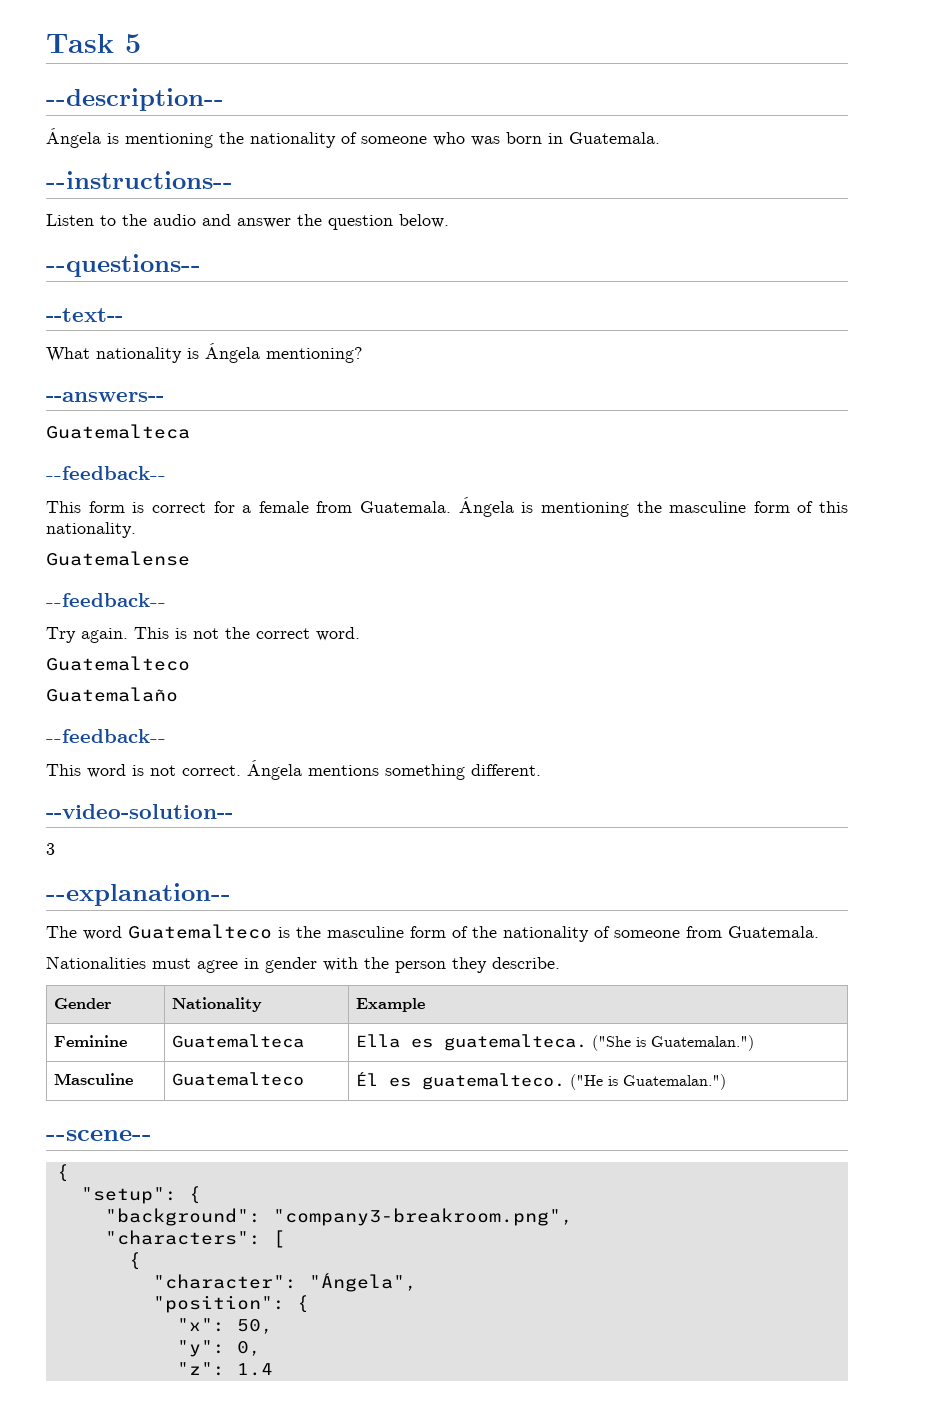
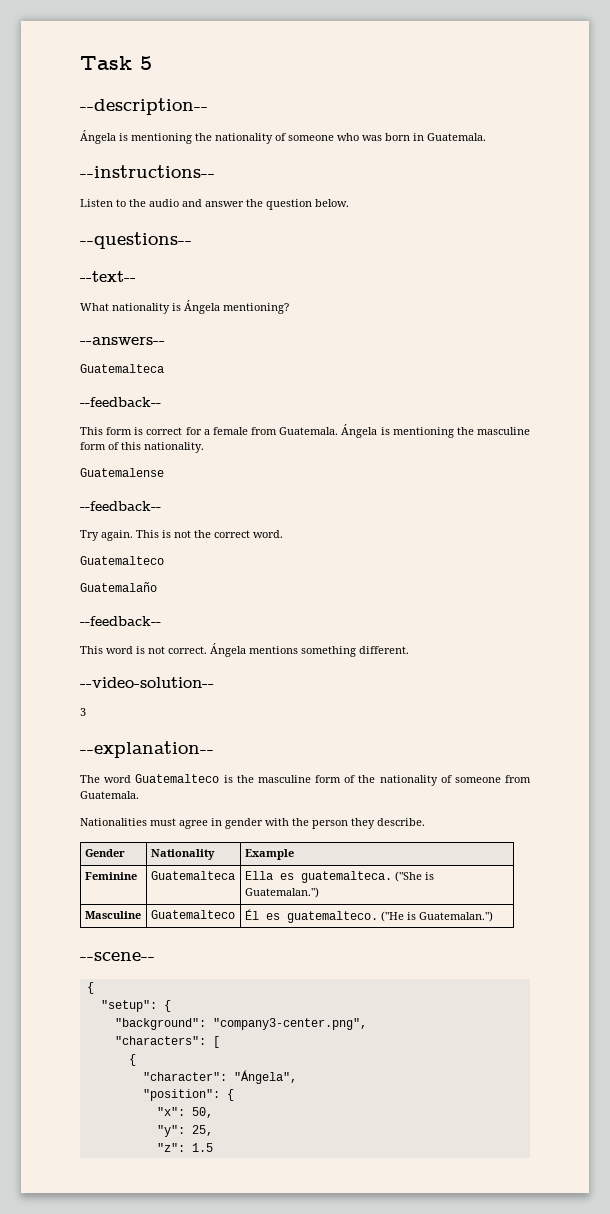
[272,1208,573,1226] "company3-breakroom.png", -> [212,1018,367,1030] "company3-center.png",
[236,1341,261,1356] 0, -> [191,1125,213,1136] 25,
[236,1363,273,1376] 1.4 -> [191,1143,213,1152] 1.5

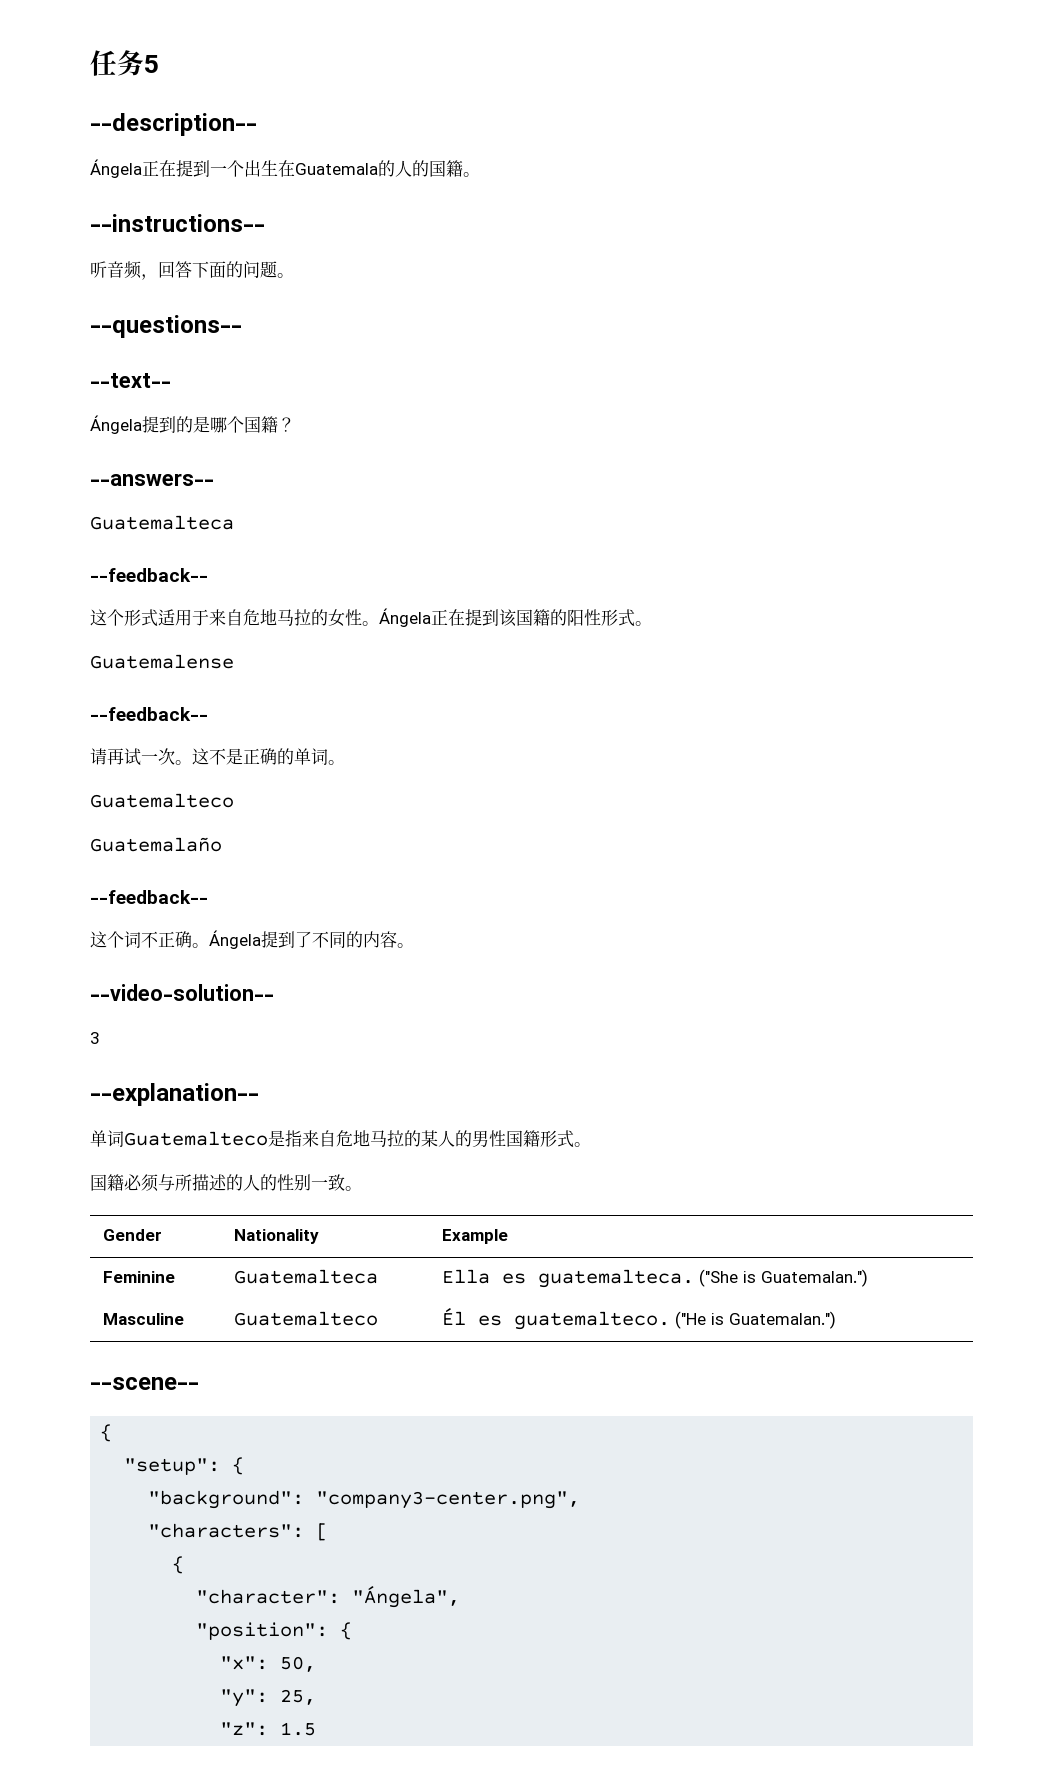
[80,56,132,70] Task -> [90,50,144,76] 任务
[119,133,486,144] [80,165,215,178] [80,199,349,210] [80,232,192,249] [80,271,136,282] [80,300,289,314] [80,337,165,345] [80,364,164,373] [80,397,161,407] [80,424,530,438] [80,442,204,453] [80,468,164,477] [80,501,161,511] [80,530,283,541] [80,556,164,565] [80,582,157,592] [80,616,161,626] [80,643,409,657] [80,677,214,688] [80,708,86,716] [80,741,214,758] [80,774,532,786] [80,791,139,799] [80,818,425,829] is mentioning the nationality of someone who was born in Guatemala. // --instructions-- // Listen to the audio and answer the question below. // --questions-- // --text-- // What nationality is Ángela mentioning? // --answers-- // Guatemalteca // --feedback-- // This form is correct for a female from Guatemala. Ángela is mentioning the masculine form of this nationality. // Guatemalense // --feedback-- // Try again. This is not the correct word. // Guatemalteco // Guatemalaño // --feedback-- // This word is not correct. Ángela mentions something different. // --video-solution-- // 3 // --explanation-- // The word Guatemalteco is the masculine form of the nationality of someone from Guatemala. // Nationalities must agree in gender with the person they describe. -> [142,160,480,177] [90,214,265,232] [90,261,294,280] [90,315,242,338] [90,373,171,388] [90,415,295,434] [90,473,214,486] [90,515,234,530] [90,568,208,582] [90,608,652,627] [90,654,234,669] [90,707,208,721] [90,748,345,766] [90,793,234,808] [90,837,222,852] [90,890,208,904] [90,930,414,949] [90,984,274,1001] [90,1032,100,1044] [90,1083,259,1106] [90,1130,591,1148] [90,1174,362,1192] 正在提到一个出生在Guatemala的人的国籍。 // --instructions-- // 听音频，回答下面的问题。 // --questions-- // --text-- // Ángela提到的是哪个国籍？ // --answers-- // Guatemalteca // --feedback-- // 这个形式适用于来自危地马拉的女性。Ángela正在提到该国籍的阳性形式。 // Guatemalense // --feedback-- // 请再试一次。这不是正确的单词。 // Guatemalteco // Guatemalaño // --feedback-- // 这个词不正确。Ángela提到了不同的内容。 // --video-solution-- // 3 // --explanation-- // 单词Guatemalteco是指来自危地马拉的某人的男性国籍形式。 // 国籍必须与所描述的人的性别一致。

